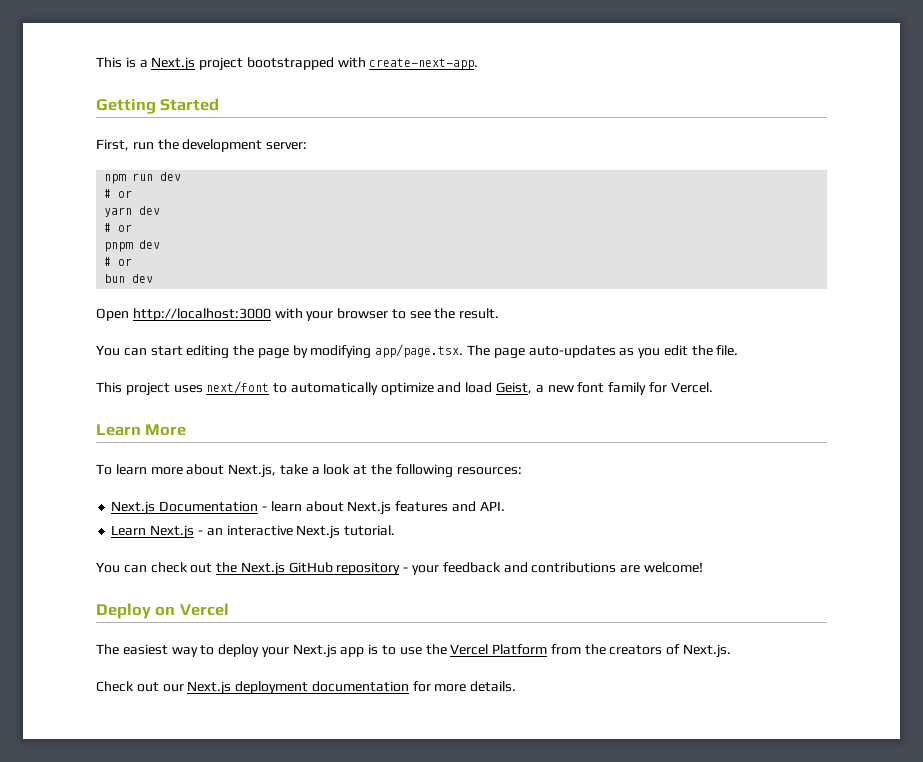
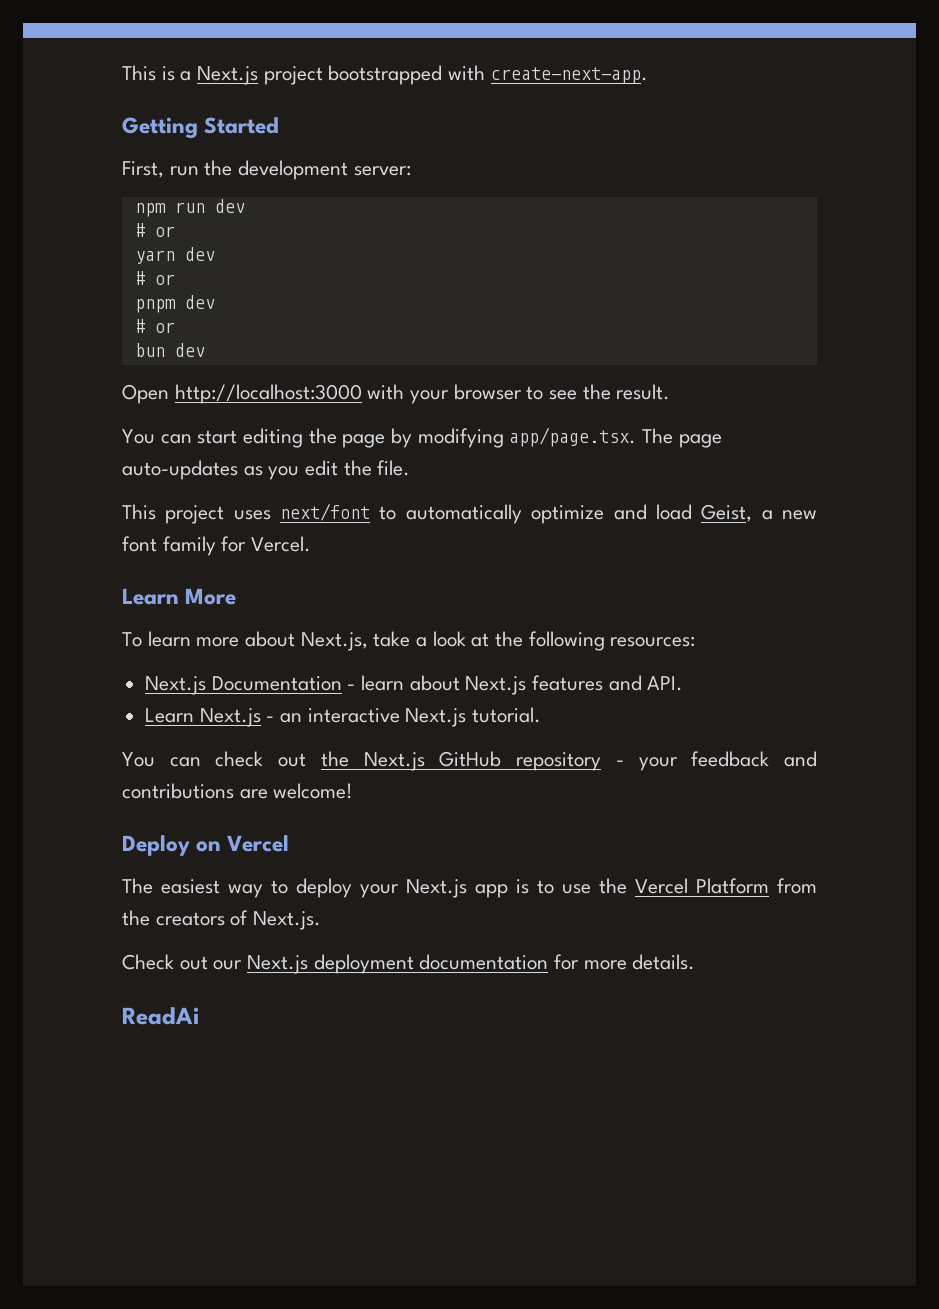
(517, 686) none -> [122,1007,199,1025] // ReadAi

